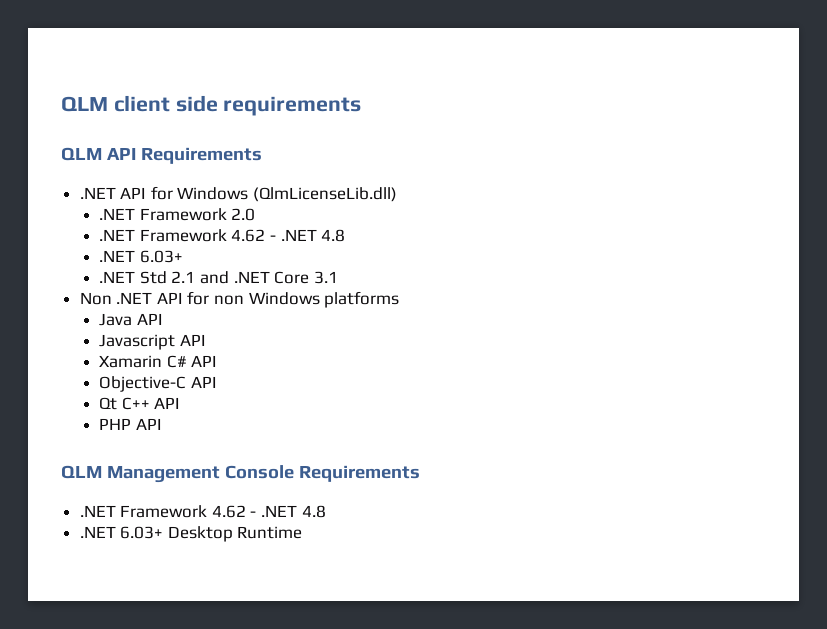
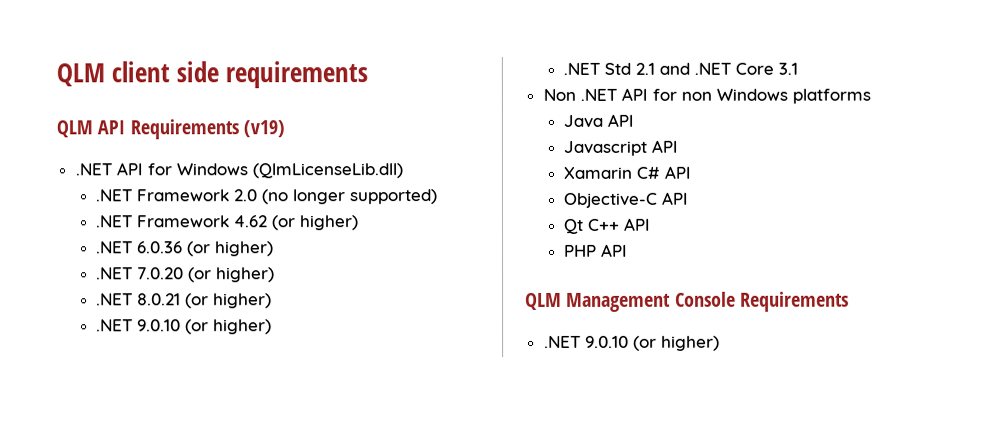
(262, 155) none -> [242,120,285,138] (v19)
[99,229,346,242] [99,250,183,263] // .NET Framework 4.62 - .NET 4.8 // .NET 6.03+ -> [261,189,438,205] [95,215,360,231] [96,241,275,257] [96,267,276,283] [96,293,273,309] [96,319,273,335] (no longer supported) // .NET Framework 4.62 (or higher) // .NET 6.0.36 (or higher) // .NET 7.0.20 (or higher) // .NET 8.0.21 (or higher) // .NET 9.0.10 (or higher)
[120,505,326,518] [79,526,303,542] Framework 4.62 - .NET 4.8 // .NET 6.03+ Desktop Runtime -> [584,335,720,351] 9.0.10 (or higher)

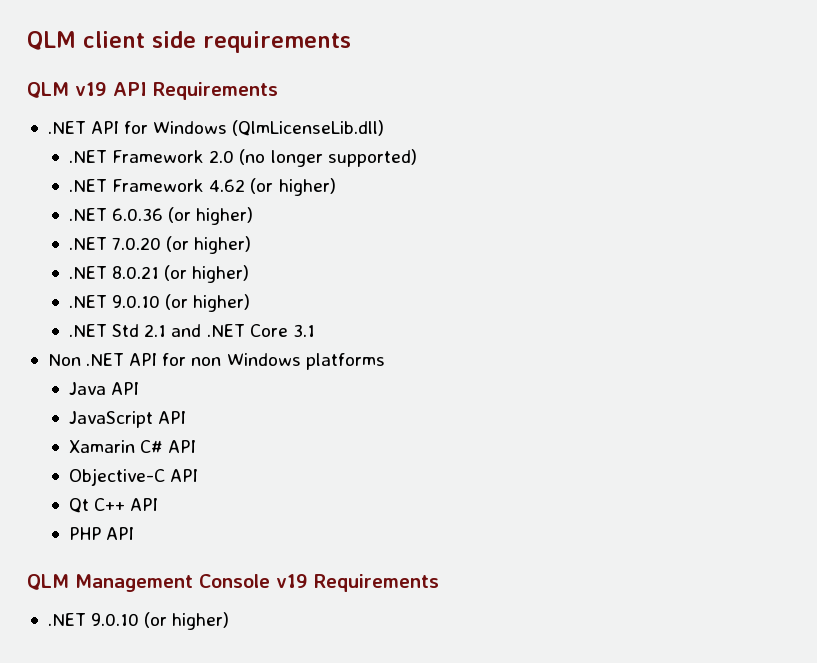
(93, 129) none -> [75,82,107,96] v19
[242,120,285,138] (v19) -> (278, 91) none
[563,140,648,156] Javascript -> [68,411,153,428] JavaScript
(736, 299) none -> [276,574,308,588] v19

